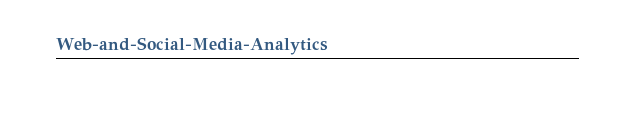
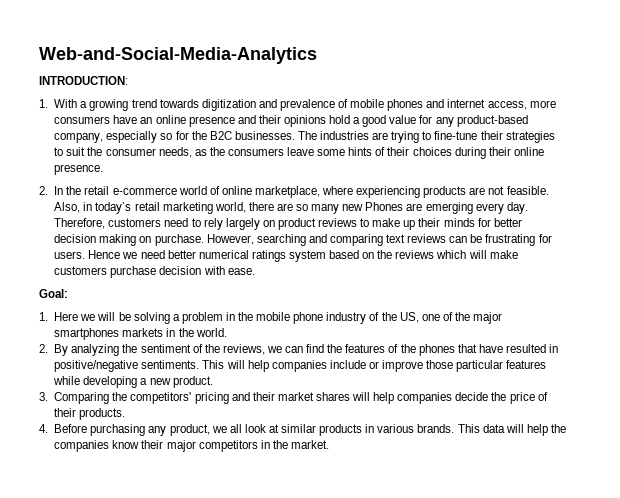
(328, 46) none -> [39,76,128,85] [39,99,556,111] [54,115,528,127] [54,131,555,143] [54,147,544,159] [54,164,104,175] [39,186,549,198] [54,202,528,214] [54,218,522,230] [54,234,552,246] [54,250,518,262] [54,266,255,278] [39,289,68,298] [39,312,503,324] [54,328,227,340] [39,344,559,356] [54,360,547,372] [53,376,213,388] [39,392,548,404] [54,408,126,420] [39,424,566,436] [54,440,329,452] // INTRODUCTION: // 1. With a growing trend towards digitization and prevalence of mobile phones and internet access, more consumers have an online presence and their opinions hold a good value for any product-based company, especially so for the B2C businesses. The industries are trying to fine-tune their strategies to suit the consumer needs, as the consumers leave some hints of their choices during their online presence. // 2. In the retail e-commerce world of online marketplace, where experiencing products are not feasible. Also, in today’s retail marketing world, there are so many new Phones are emerging every day. Therefore, customers need to rely largely on product reviews to make up their minds for better decision making on purchase. However, searching and comparing text reviews can be frustrating for users. Hence we need better numerical ratings system based on the reviews which will make customers purchase decision with ease. // Goal: // 1. Here we will be solving a problem in the mobile phone industry of the US, one of the major smartphones markets in the world. // 2. By analyzing the sentiment of the reviews, we can find the features of the phones that have resulted in positive/negative sentiments. This will help companies include or improve those particular features while developing a new product. // 3. Comparing the competitors' pricing and their market shares will help companies decide the price of their products. // 4. Before purchasing any product, we all look at similar products in various brands. This data will help the companies know their major competitors in the market.

